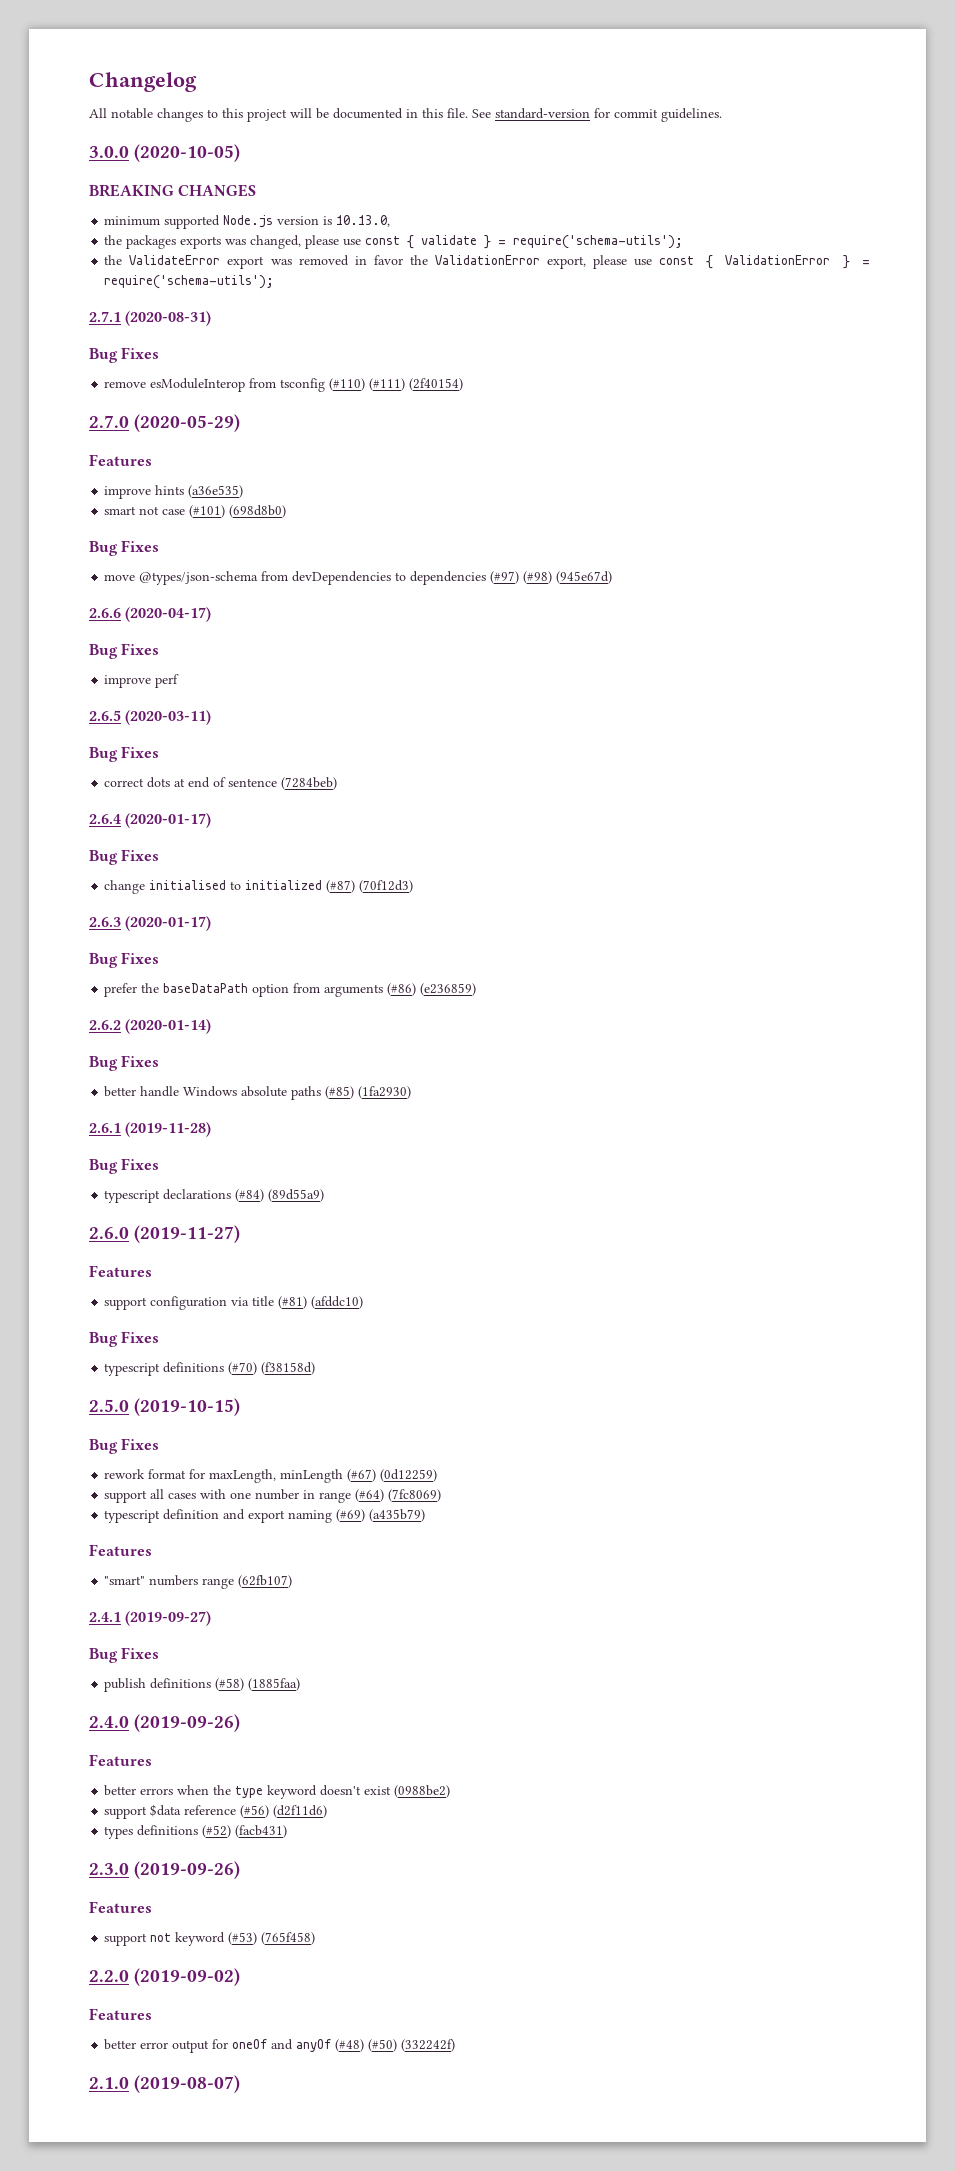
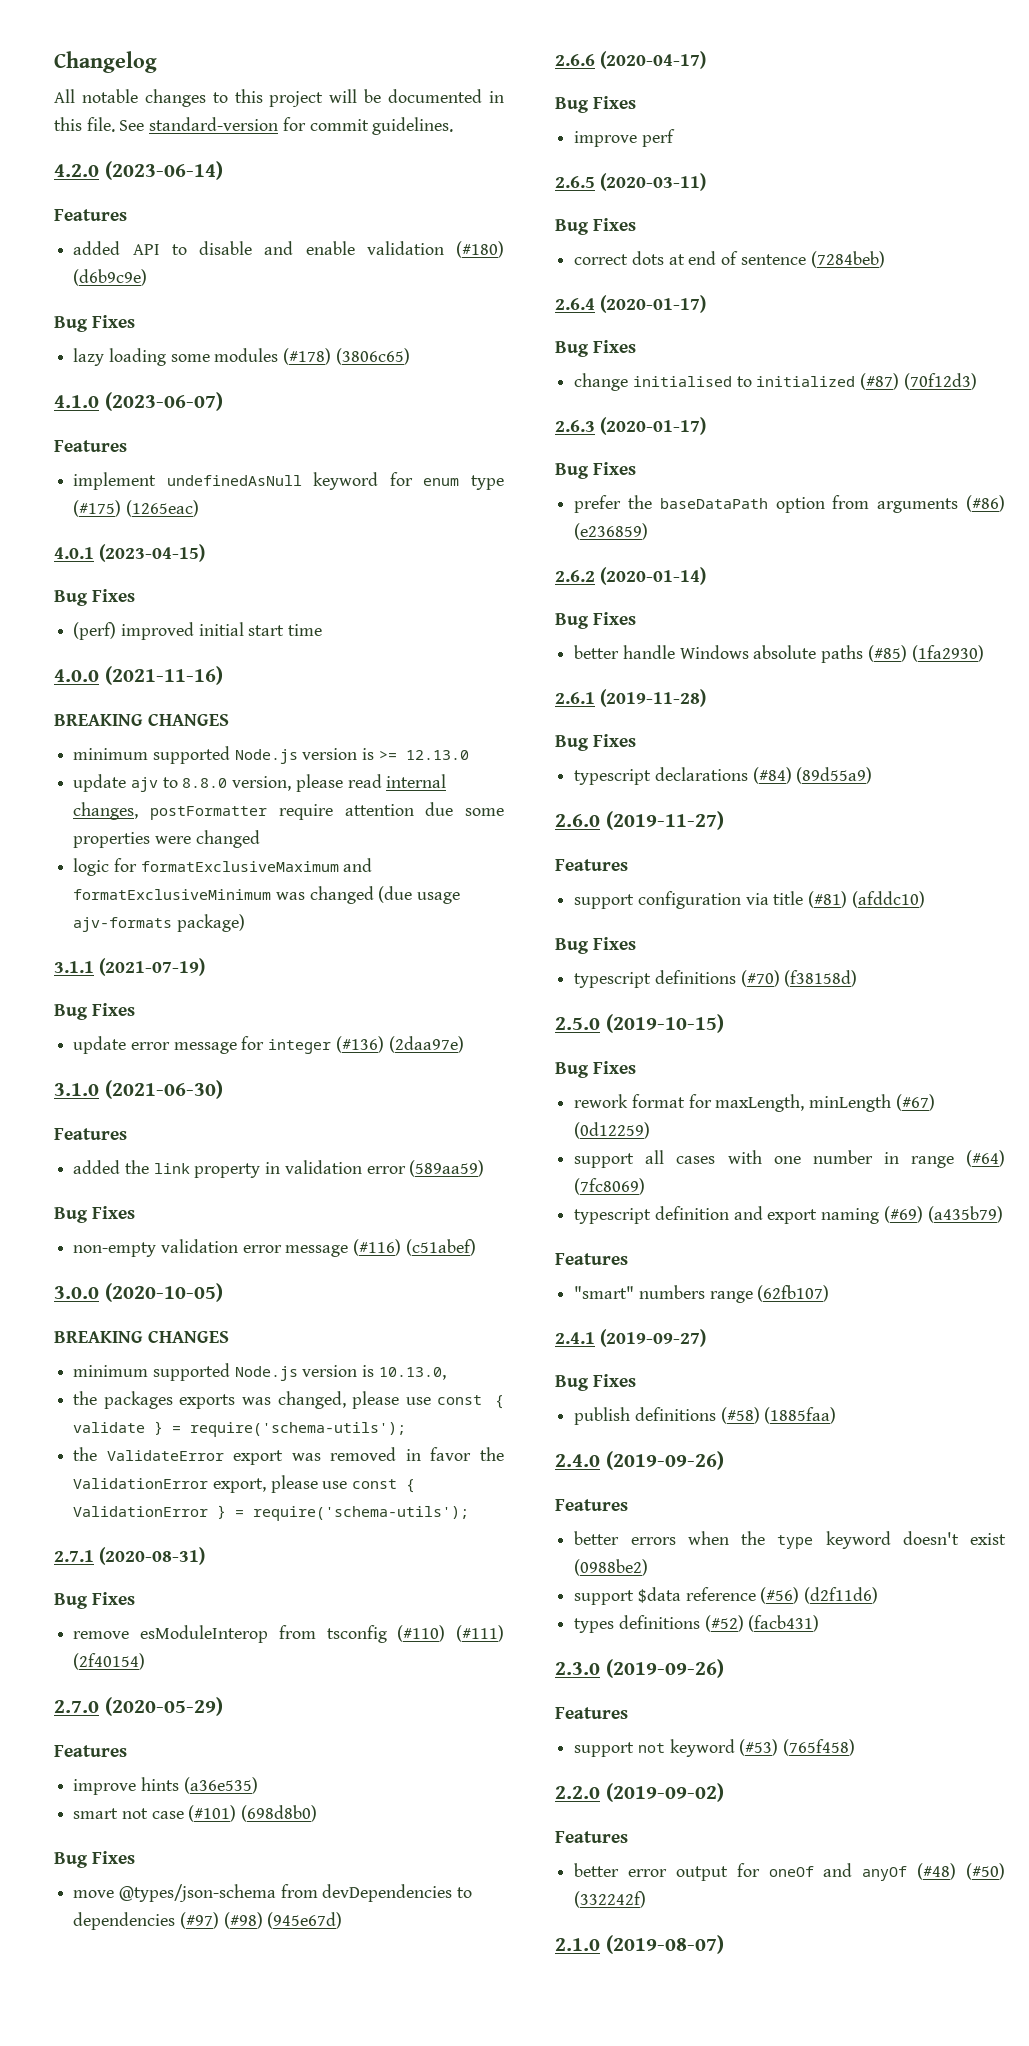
(722, 115) none -> [54,161,223,180] [54,209,127,221] [73,241,504,258] [73,269,148,286] [54,315,136,332] [73,348,410,366] [54,392,223,411] [54,440,127,452] [73,472,505,490] [73,500,199,517] [54,544,206,562] [54,589,136,606] [73,622,323,640] [54,666,223,685] [54,713,230,726] [73,746,469,764] [73,774,447,792] [73,802,504,820] [73,830,260,848] [73,858,373,876] [73,886,461,904] [73,914,245,932] [54,958,206,976] [54,1003,136,1020] [73,1036,464,1054] [54,1080,223,1099] [54,1128,127,1140] [73,1160,485,1178] [54,1206,136,1223] [73,1239,476,1257] // 4.2.0 (2023-06-14) // Features // added API to disable and enable validation (#180) (d6b9c9e) // Bug Fixes // lazy loading some modules (#178) (3806c65) // 4.1.0 (2023-06-07) // Features // implement undefinedAsNull keyword for enum type (#175) (1265eac) // 4.0.1 (2023-04-15) // Bug Fixes // (perf) improved initial start time // 4.0.0 (2021-11-16) // BREAKING CHANGES // minimum supported Node.js version is >= 12.13.0 // update ajv to 8.8.0 version, please read internal changes, postFormatter require attention due some properties were changed // logic for formatExclusiveMaximum and formatExclusiveMinimum was changed (due usage ajv-formats package) // 3.1.1 (2021-07-19) // Bug Fixes // update error message for integer (#136) (2daa97e) // 3.1.0 (2021-06-30) // Features // added the link property in validation error (589aa59) // Bug Fixes // non-empty validation error message (#116) (c51abef)

